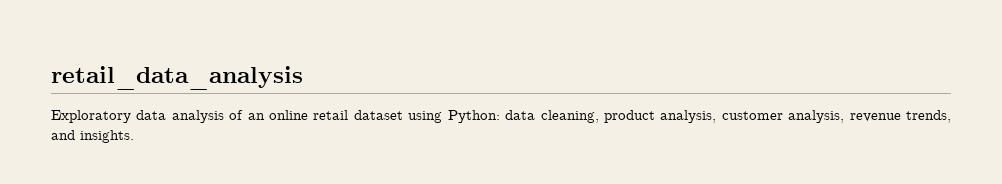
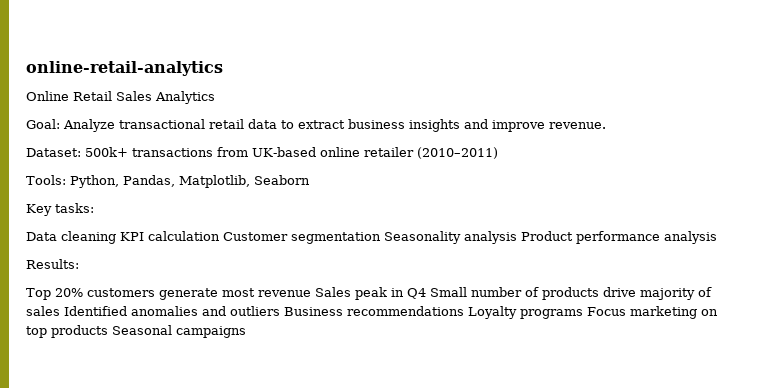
[51,66,303,90] [51,110,951,123] [51,130,134,143] retail_data_analysis // Exploratory data analysis of an online retail dataset using Python: data cleaning, product analysis, customer analysis, revenue trends, and insights. -> [26,61,223,76] [26,91,215,104] [26,119,606,132] [26,147,498,159] [26,175,310,188] [26,203,94,216] [26,231,717,244] [26,259,79,269] [26,287,712,300] [26,306,718,319] [26,325,246,338] online-retail-analytics // Online Retail Sales Analytics // Goal: Analyze transactional retail data to extract business insights and improve revenue. // Dataset: 500k+ transactions from UK-based online retailer (2010–2011) // Tools: Python, Pandas, Matplotlib, Seaborn // Key tasks: // Data cleaning KPI calculation Customer segmentation Seasonality analysis Product performance analysis // Results: // Top 20% customers generate most revenue Sales peak in Q4 Small number of products drive majority of sales Identified anomalies and outliers Business recommendations Loyalty programs Focus marketing on top products Seasonal campaigns

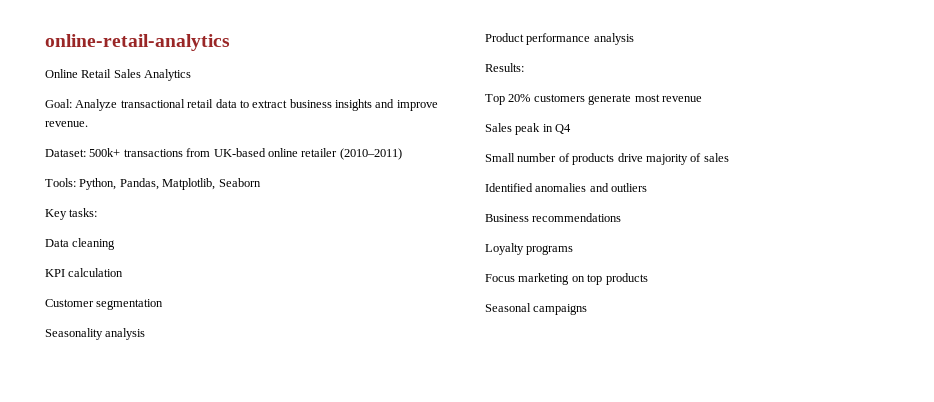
(116, 237) none -> (116, 244) //
(220, 236) none -> (124, 272) //
(381, 238) none -> (164, 304) //
(517, 237) none -> (146, 334) //
(311, 293) none -> (702, 99) //
(426, 293) none -> (572, 129) //
(60, 311) none -> (729, 157) //
(280, 311) none -> (648, 187) //
(464, 311) none -> (622, 217) //
(583, 314) none -> (574, 250) //
(108, 331) none -> (648, 279) //

